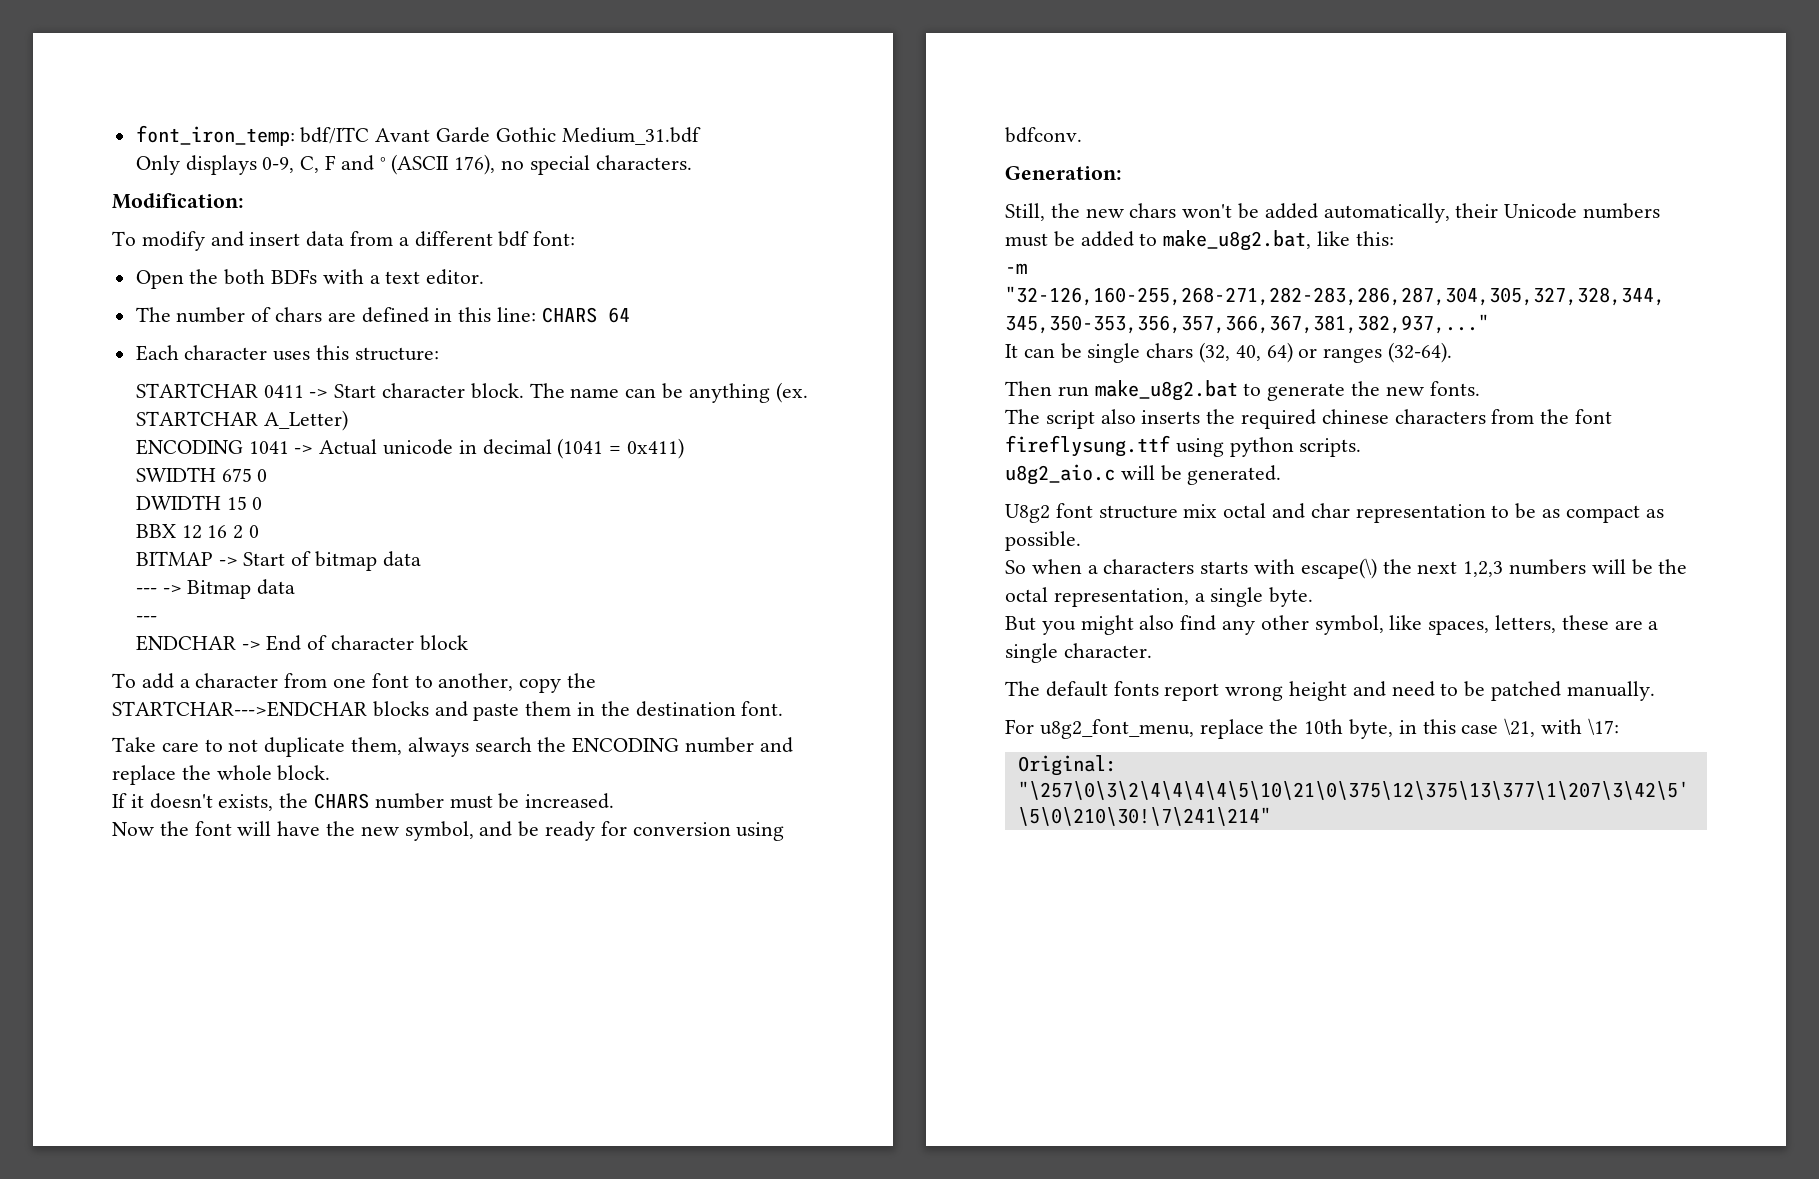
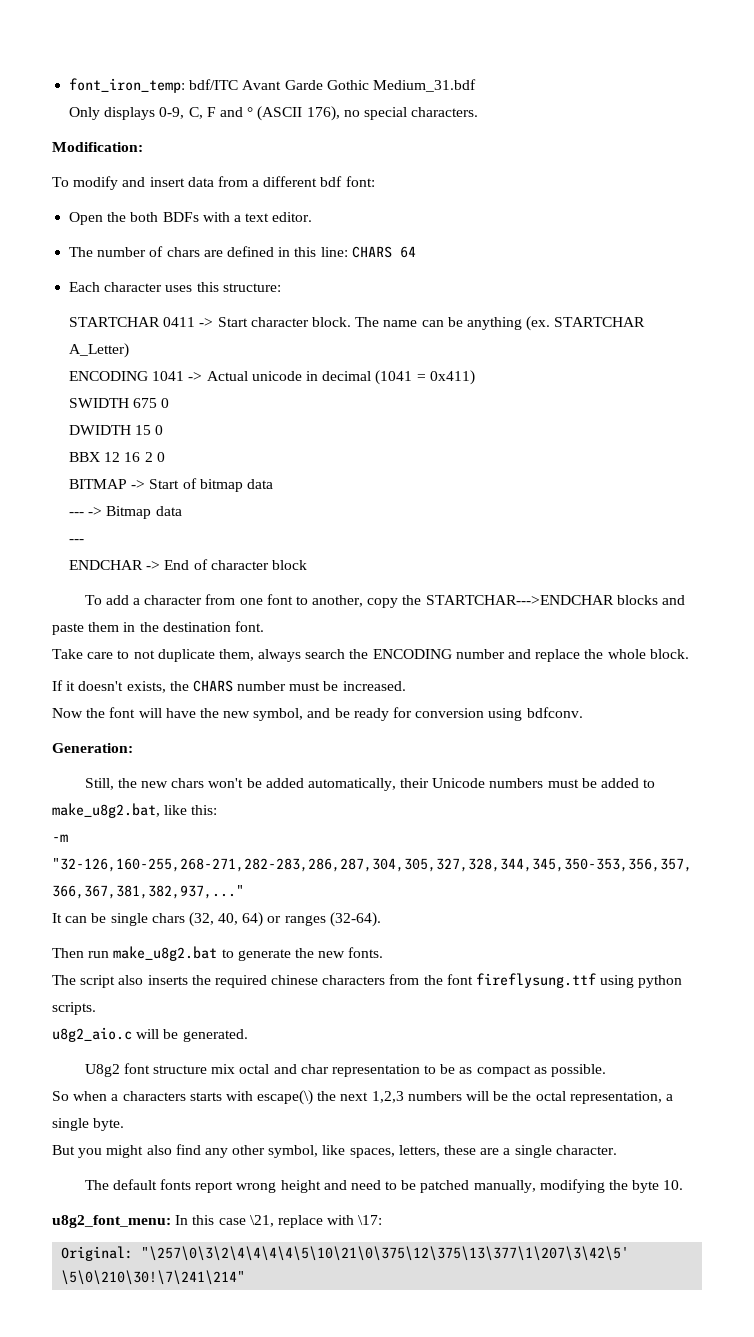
[1566,681,1655,701] [1005,719,1417,739] manually. // For u8g2_font_menu, replace the 10th byte, in -> [473,1179,684,1193] [52,1215,189,1228] manually, modifying the byte 10. // u8g2_font_menu: In
(1536, 727) none -> [277,1215,323,1228] replace

